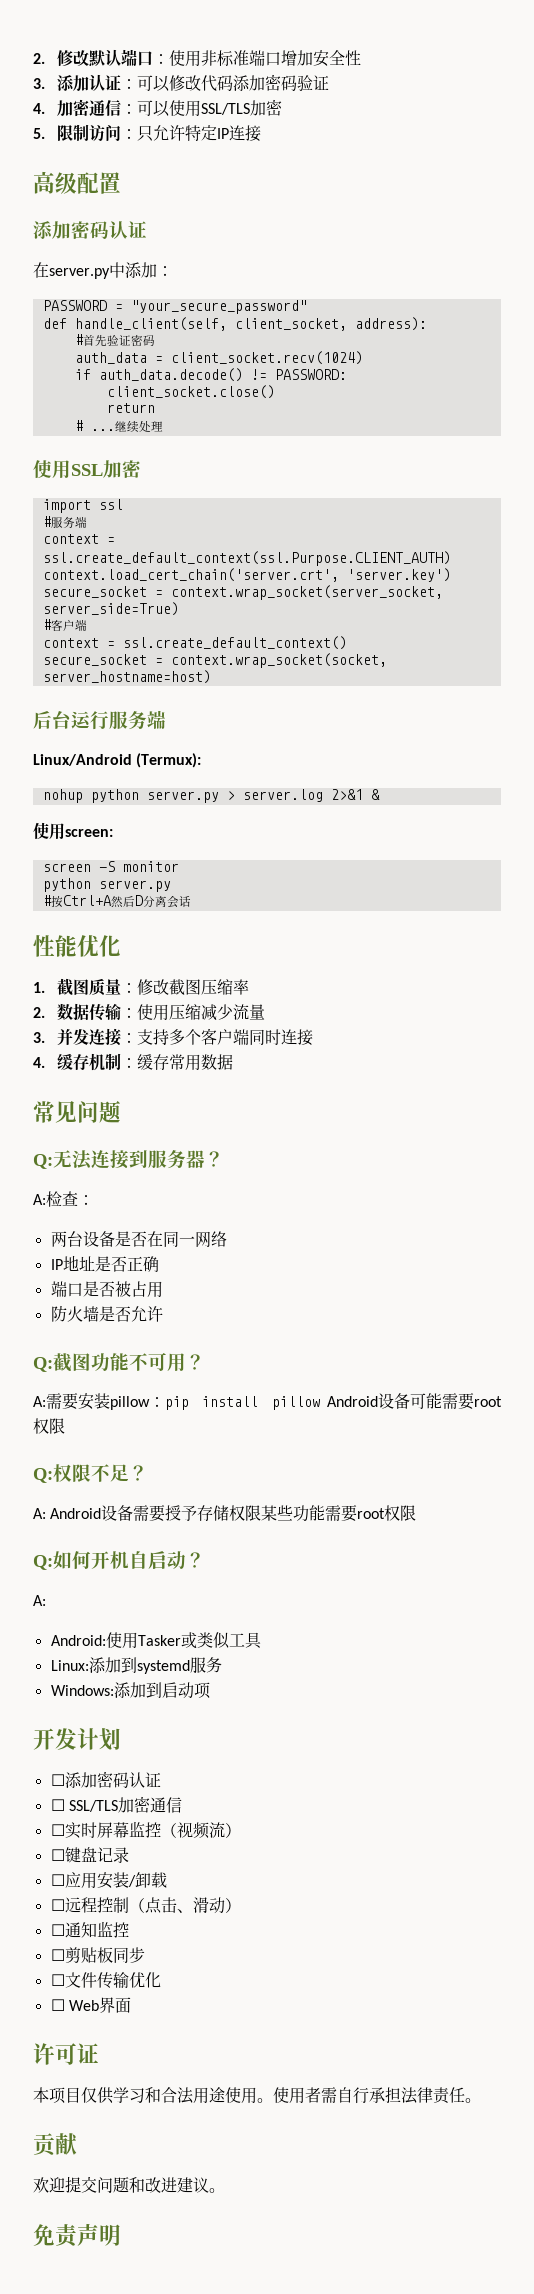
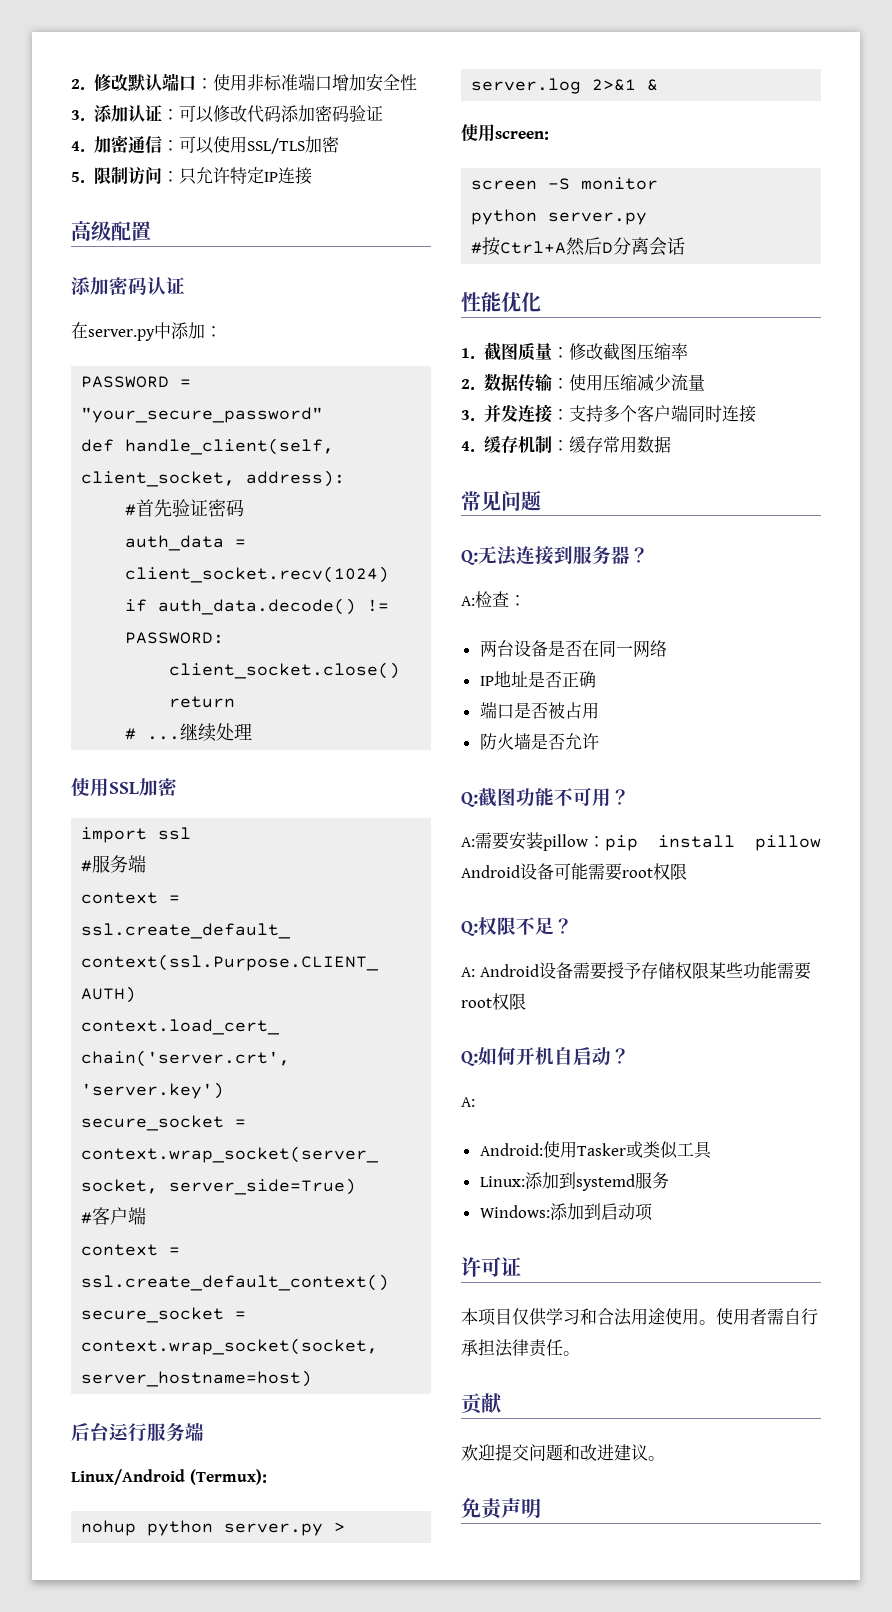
[33,1728,121,1751] [50,1771,161,1788] [50,1796,182,1813] [50,1821,241,1839] [50,1847,129,1863] [50,1872,167,1889] [50,1897,241,1914] [50,1921,129,1938] [50,1947,145,1963] [50,1972,161,1989] [50,1997,131,2013] // 开发计划 // ☐添加密码认证 // ☐ SSL/TLS加密通信 // ☐实时屏幕监控（视频流） // ☐键盘记录 // ☐应用安装/卸载 // ☐远程控制（点击、滑动） // ☐通知监控 // ☐剪贴板同步 // ☐文件传输优化 // ☐ Web界面 -> (653, 1212) none

